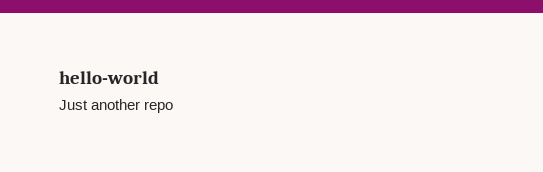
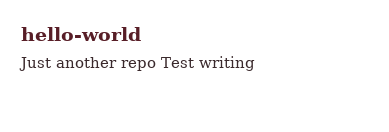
(174, 107) none -> [161,56,255,71] Test writing

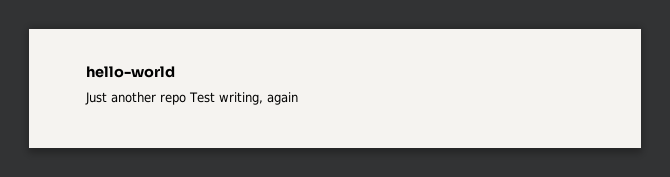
[198,56,255,71] writing -> [218,92,298,105] writing, again

